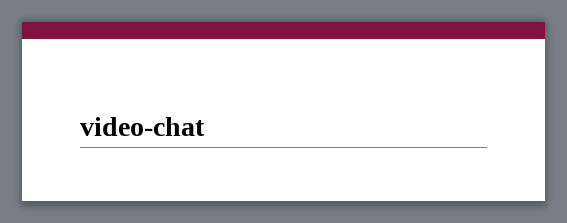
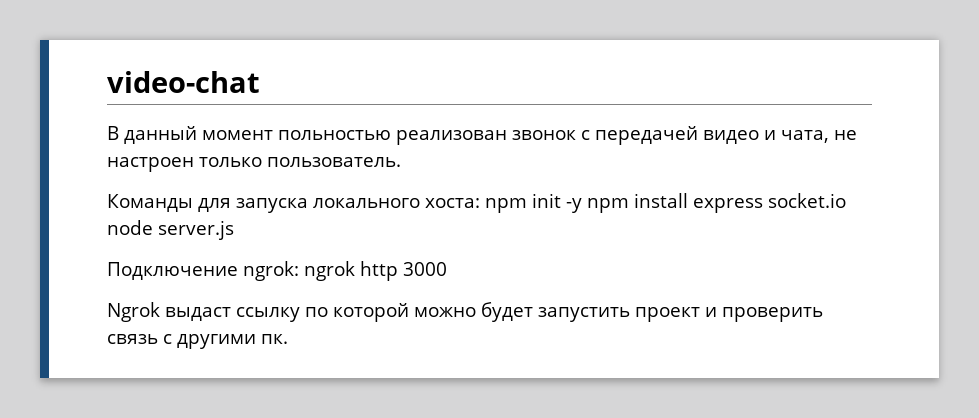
(205, 126) none -> [107,126,857,145] [107,157,401,172] [107,193,846,213] [107,220,234,240] [107,261,447,281] [107,302,823,322] [107,334,288,349] // В данный момент польностью реализован звонок с передачей видео и чата, не настроен только пользователь. // Команды для запуска локального хоста: npm init -y npm install express socket.io node server.js // Подключение ngrok: ngrok http 3000 // Ngrok выдаст ссылку по которой можно будет запустить проект и проверить связь с другими пк.

